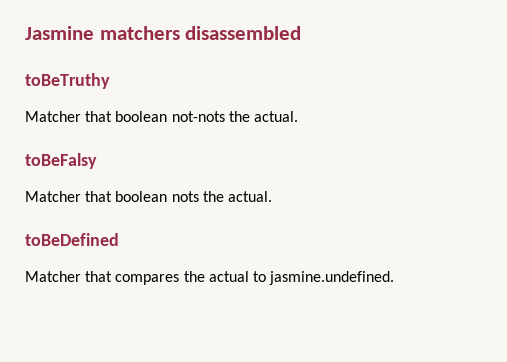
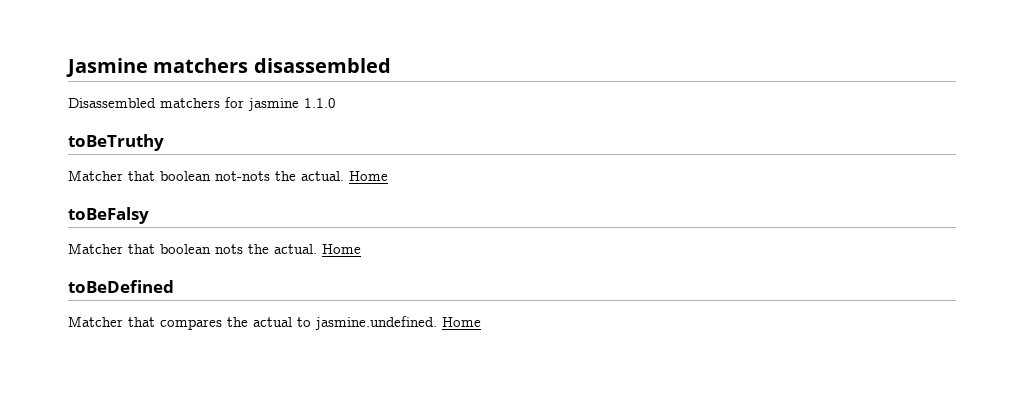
(302, 33) none -> [68,97,336,111] // Disassembled matchers for jasmine 1.1.0
(298, 116) none -> [349,171,388,181] Home
(272, 196) none -> [322,244,361,254] Home
(395, 278) none -> [442,317,481,327] Home

